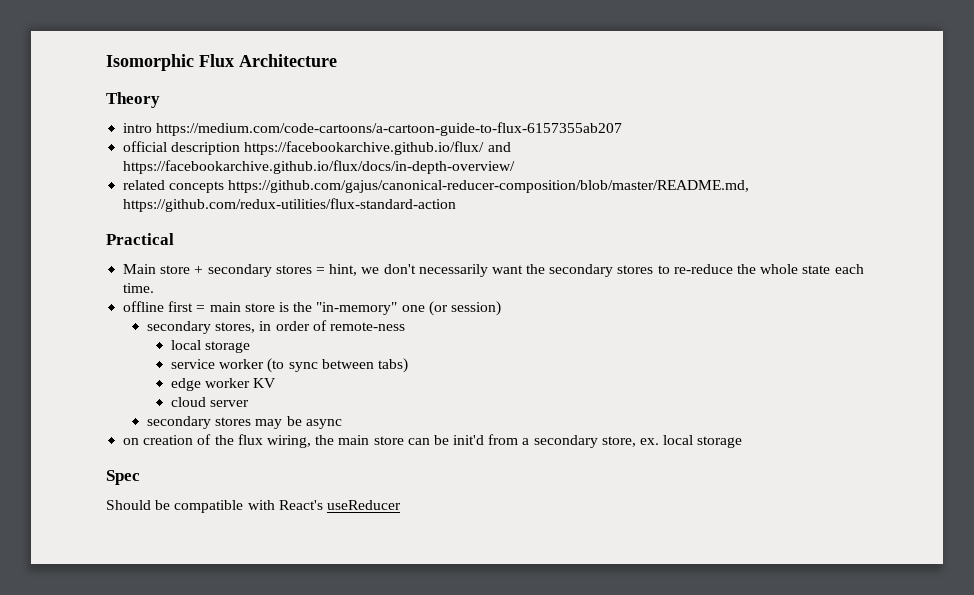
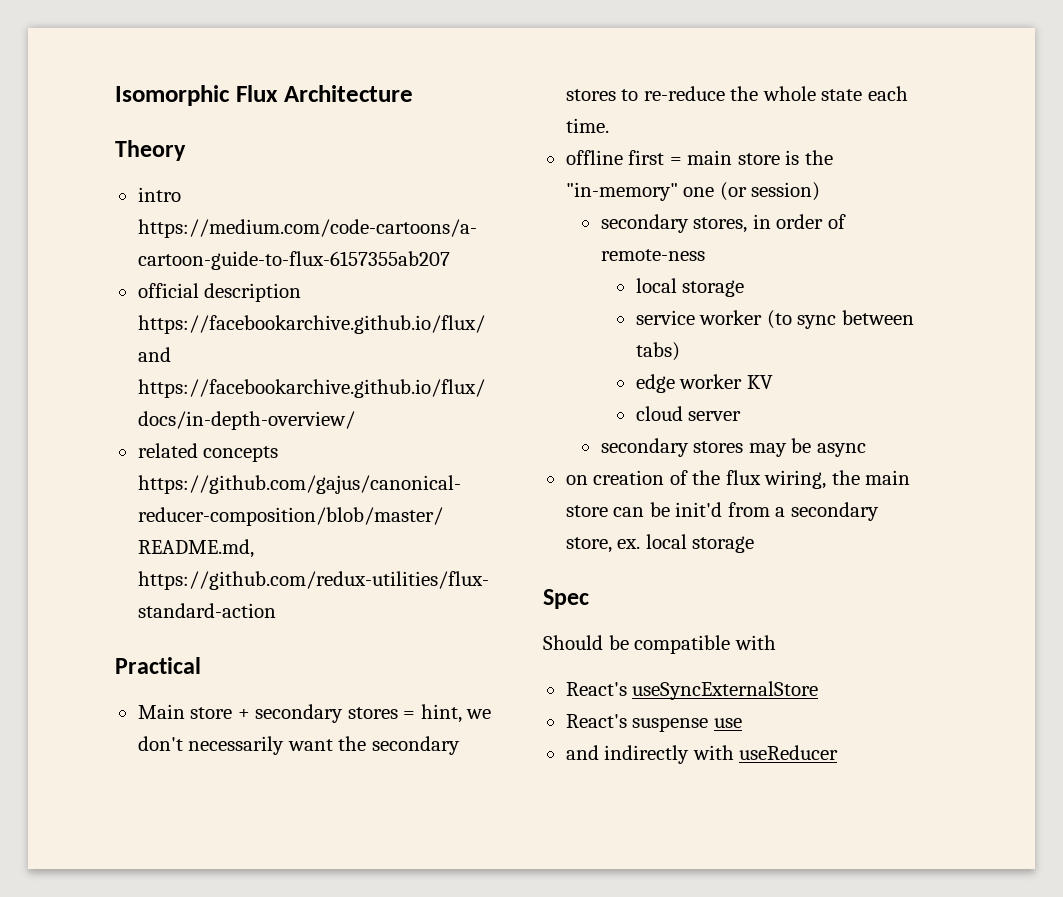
[278,500,323,510] React's -> [565,681,819,700] [565,714,742,732] [565,745,734,764] // React's useSyncExternalStore // React's suspense use // and indirectly with

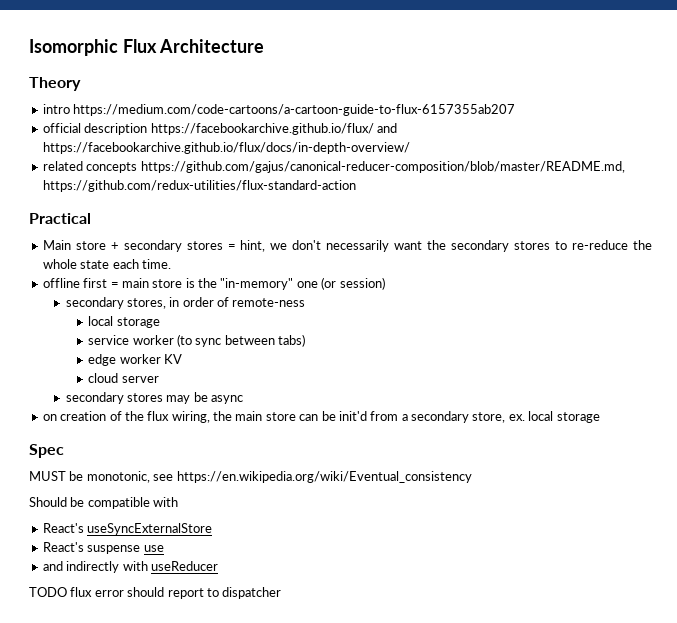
(589, 599) none -> [29,471,472,483] // MUST be monotonic, see https://en.wikipedia.org/wiki/Eventual_consistency
(839, 752) none -> [29,587,282,599] // TODO flux error should report to dispatcher

